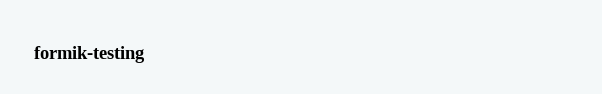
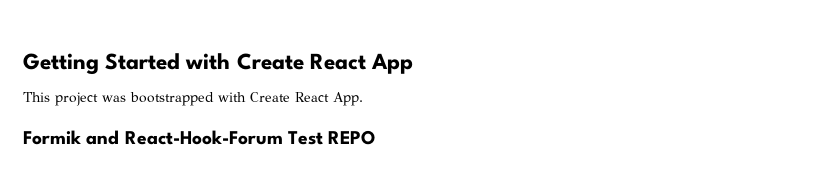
[34,46,145,63] formik-testing -> [23,53,414,75] [23,92,363,106] [23,130,376,145] Getting Started with Create React App // This project was bootstrapped with Create React App. // Formik and React-Hook-Forum Test REPO

